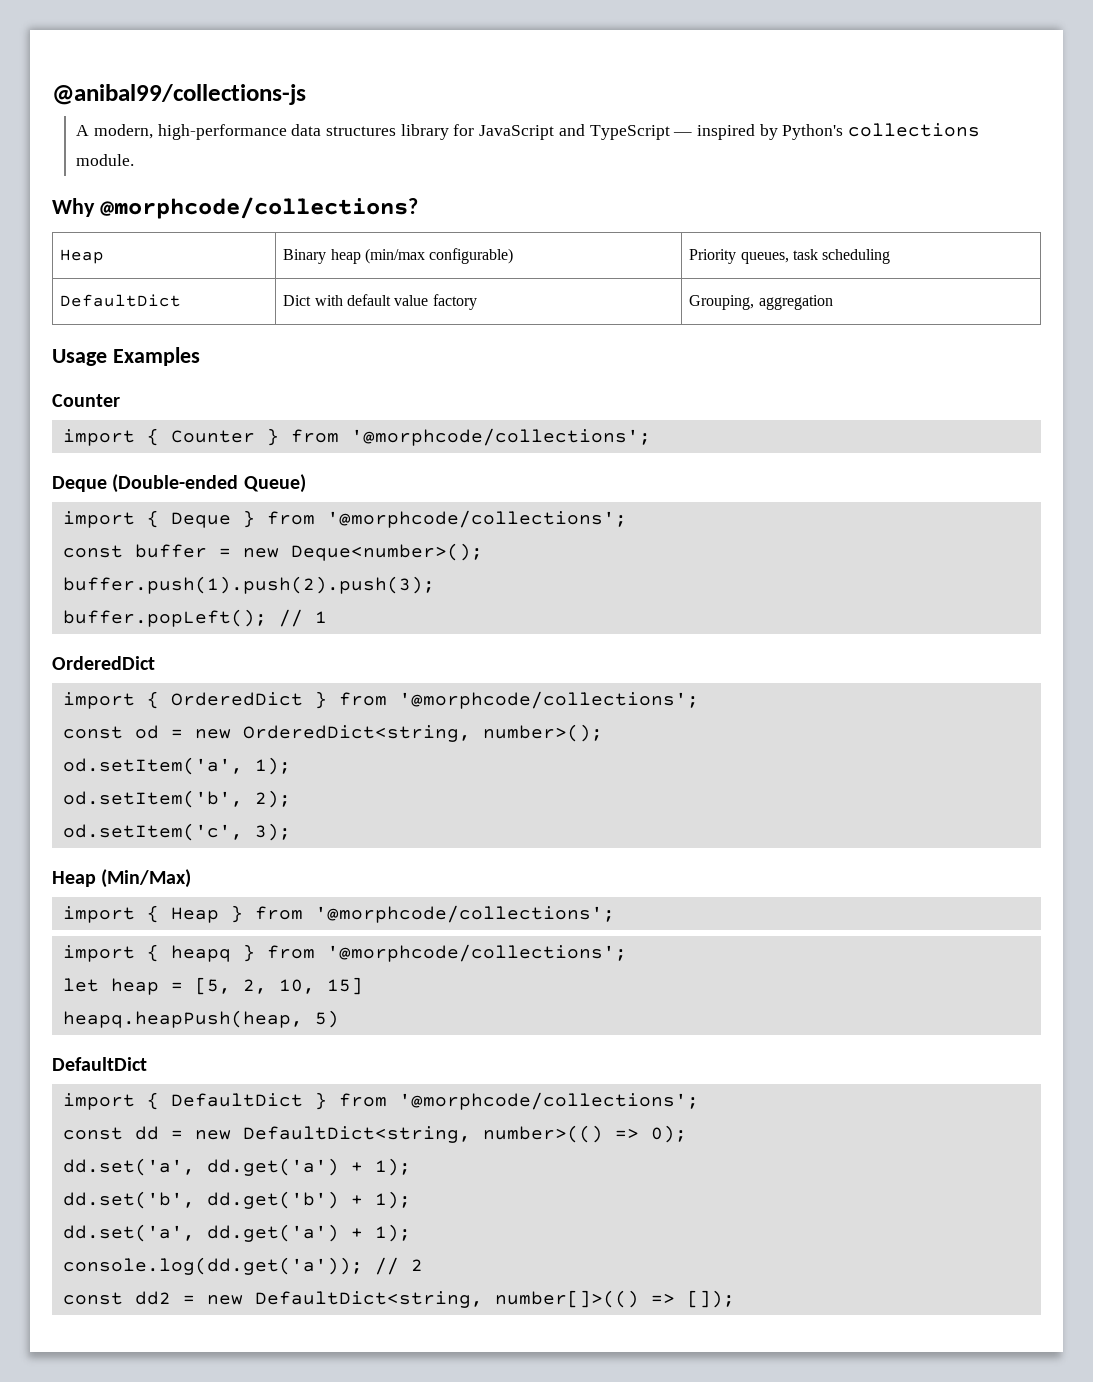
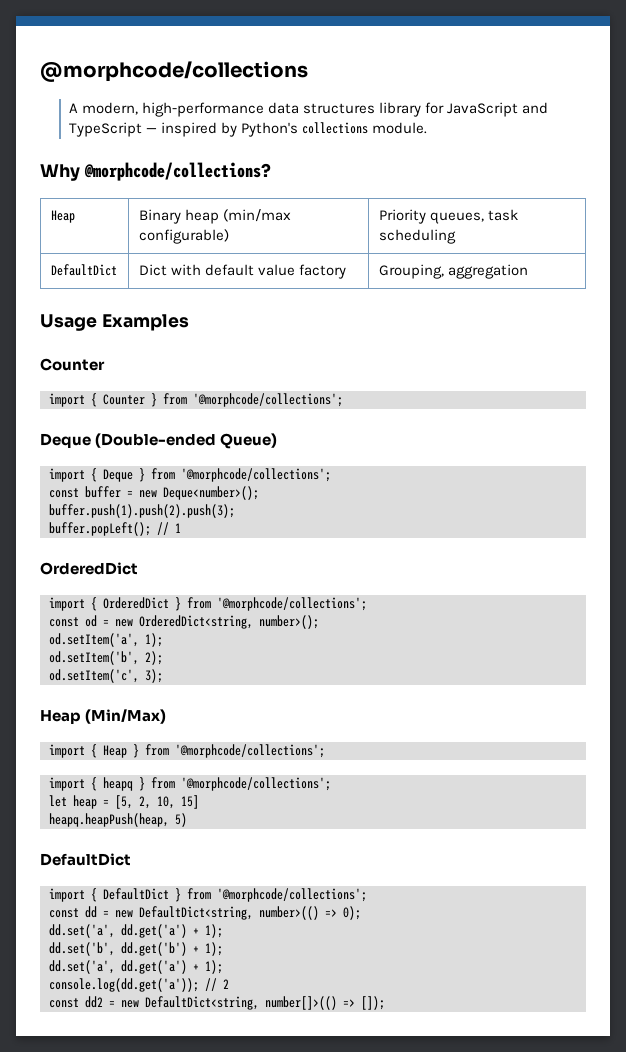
[52,84,306,105] @anibal99/collections-js -> [40,61,308,82] @morphcode/collections

